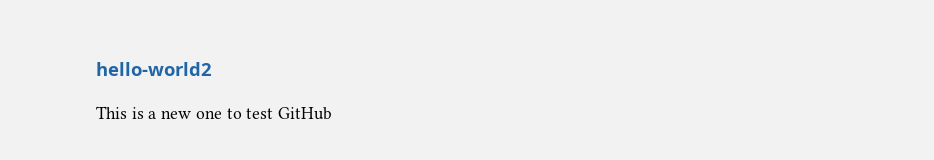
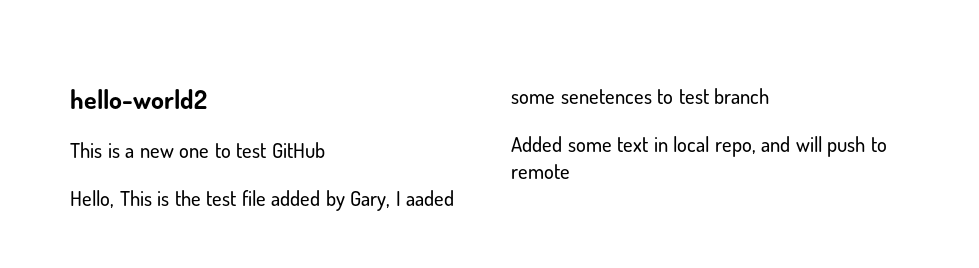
(333, 113) none -> [70,190,455,211] [511,88,770,104] [511,136,887,157] [511,164,570,179] // Hello, This is the test file added by Gary, I aaded some senetences to test branch // Added some text in local repo, and will push to remote

